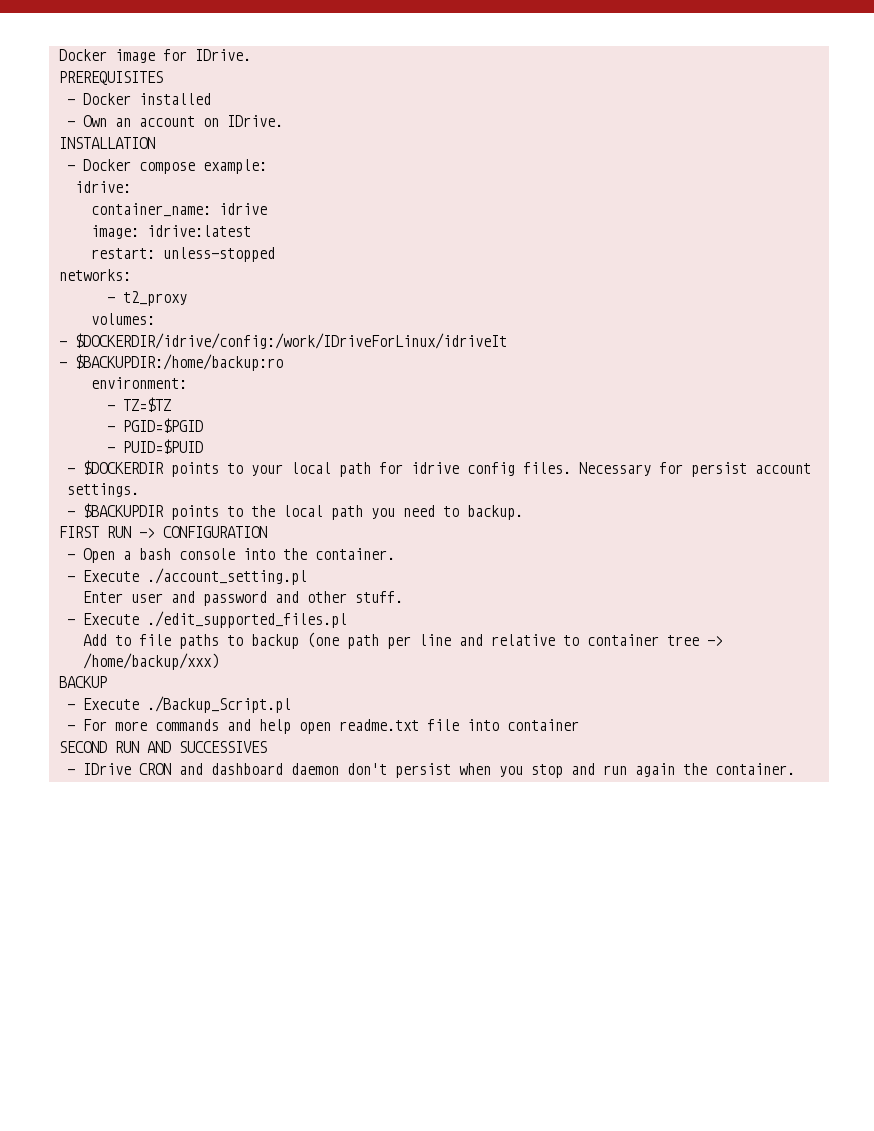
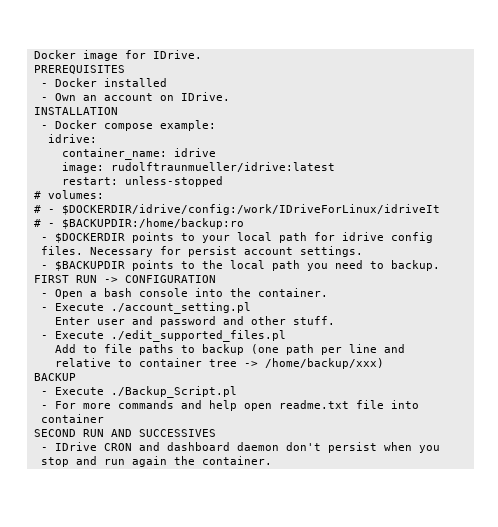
[146,225,251,237] idrive:latest -> [111,162,336,172] rudolftraunmueller/idrive:latest
[58,269,131,281] [106,291,187,306] networks: // - t2_proxy // -> [34,191,42,199] #
(155, 319) none -> [34,205,42,213] #
(507, 341) none -> [34,219,42,227] #
[90,377,187,389] [106,397,171,412] [106,418,203,433] [106,439,203,454] // environment: // - TZ=$TZ // - PGID=$PGID // - PUID=$PUID -> (245, 223) none

